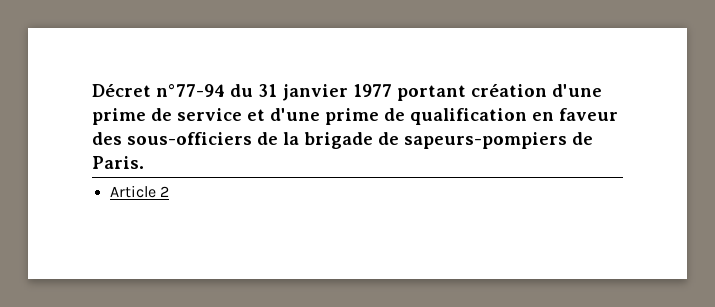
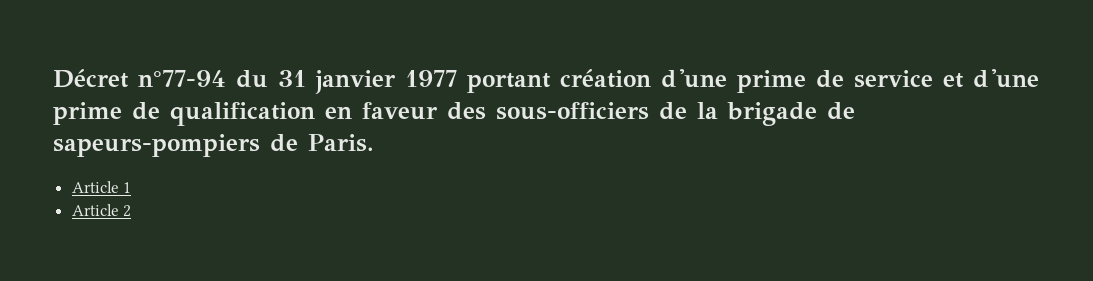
(144, 162) none -> [71,181,132,193] // Article 1

